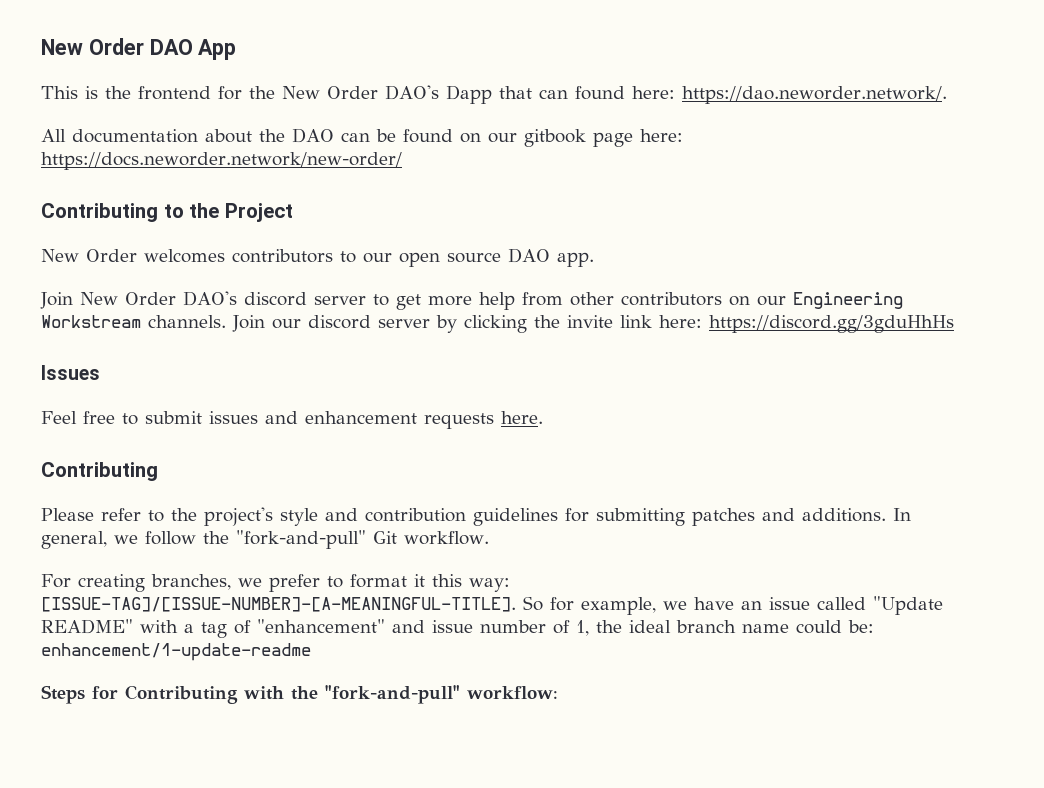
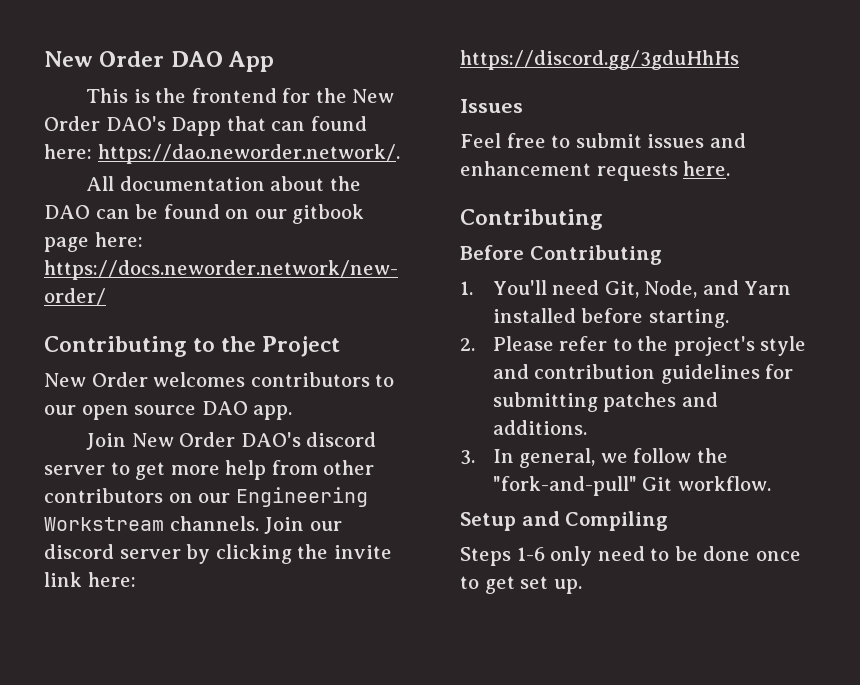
(158, 471) none -> [460,245,662,265] [460,280,792,298] [492,308,729,328] [460,338,475,351] Before Contributing // 1. You'll need Git, Node, and Yarn installed before starting. // 2.
(886, 515) none -> [460,450,475,465] // 3.
[41,574,510,592] [41,596,943,615] [41,619,874,638] [41,643,311,661] [41,685,558,704] For creating branches, we prefer to format it this way: [ISSUE-TAG]/[ISSUE-NUMBER]-[A-MEANINGFUL-TITLE]. So for example, we have an issue called "Update README" with a tag of "enhancement" and issue number of 1, the ideal branch name could be: enhancement/1-update-readme // Steps for Contributing with the "fork-and-pull" workflow: -> [460,511,669,531] [460,546,801,566] [460,576,582,594] Setup and Compiling // Steps 1-6 only need to be done once to get set up.

